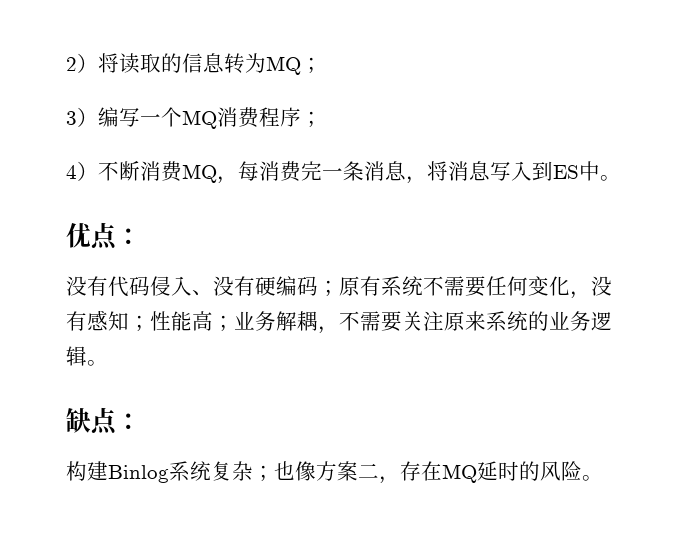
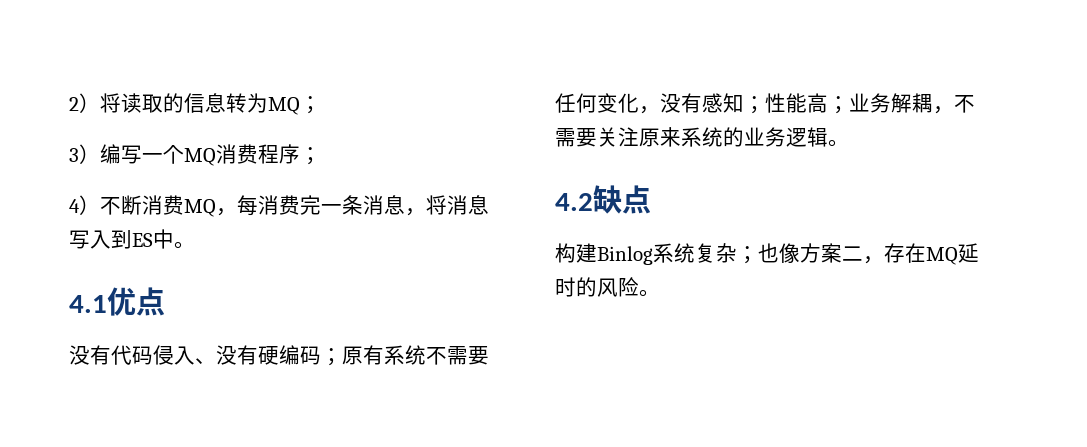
(621, 178) none -> [69,295,107,313] 4.1
[116,228,141,245] ： -> (165, 301) none
(108, 363) none -> [555,193,593,211] 4.2
[116,413,141,430] ： -> (651, 199) none

